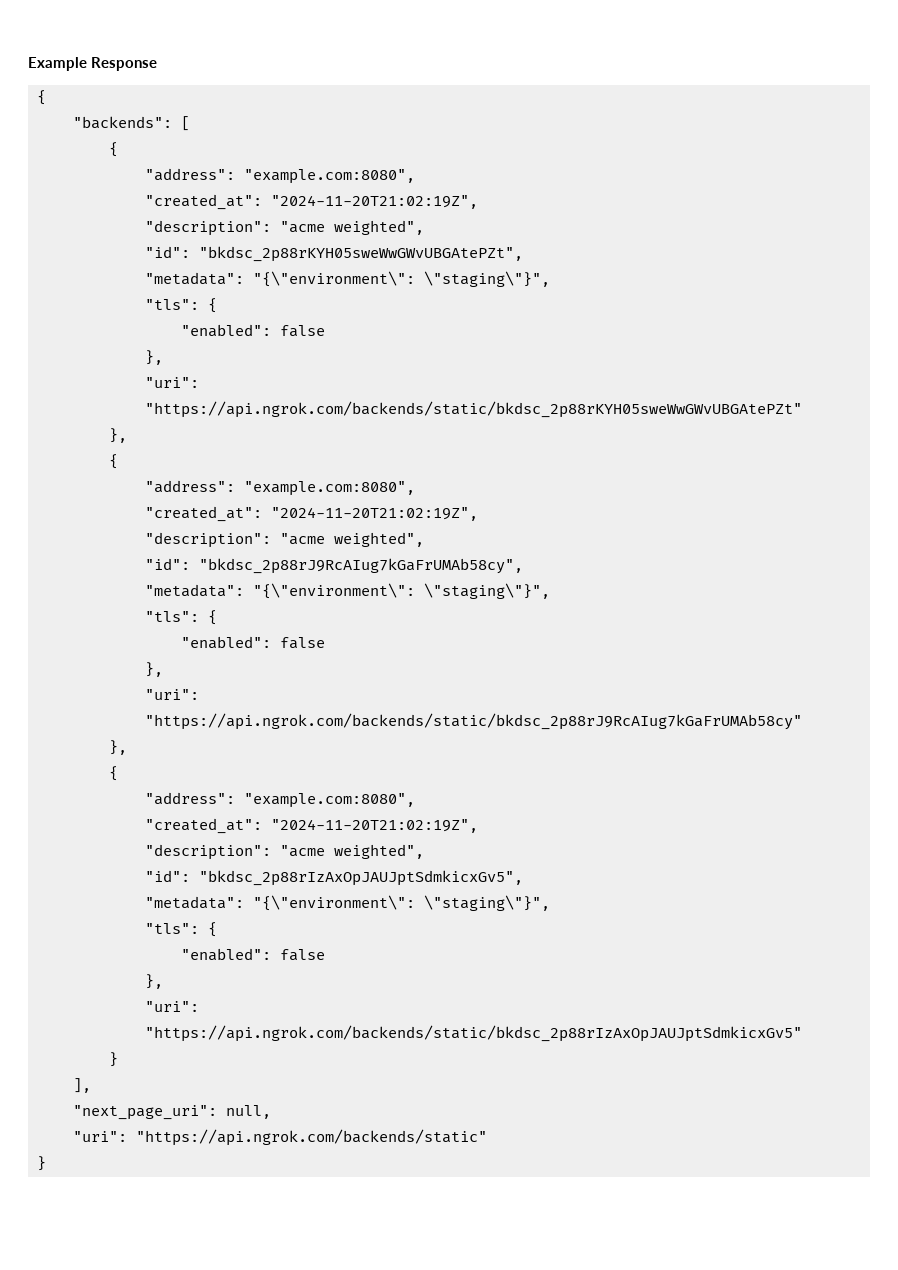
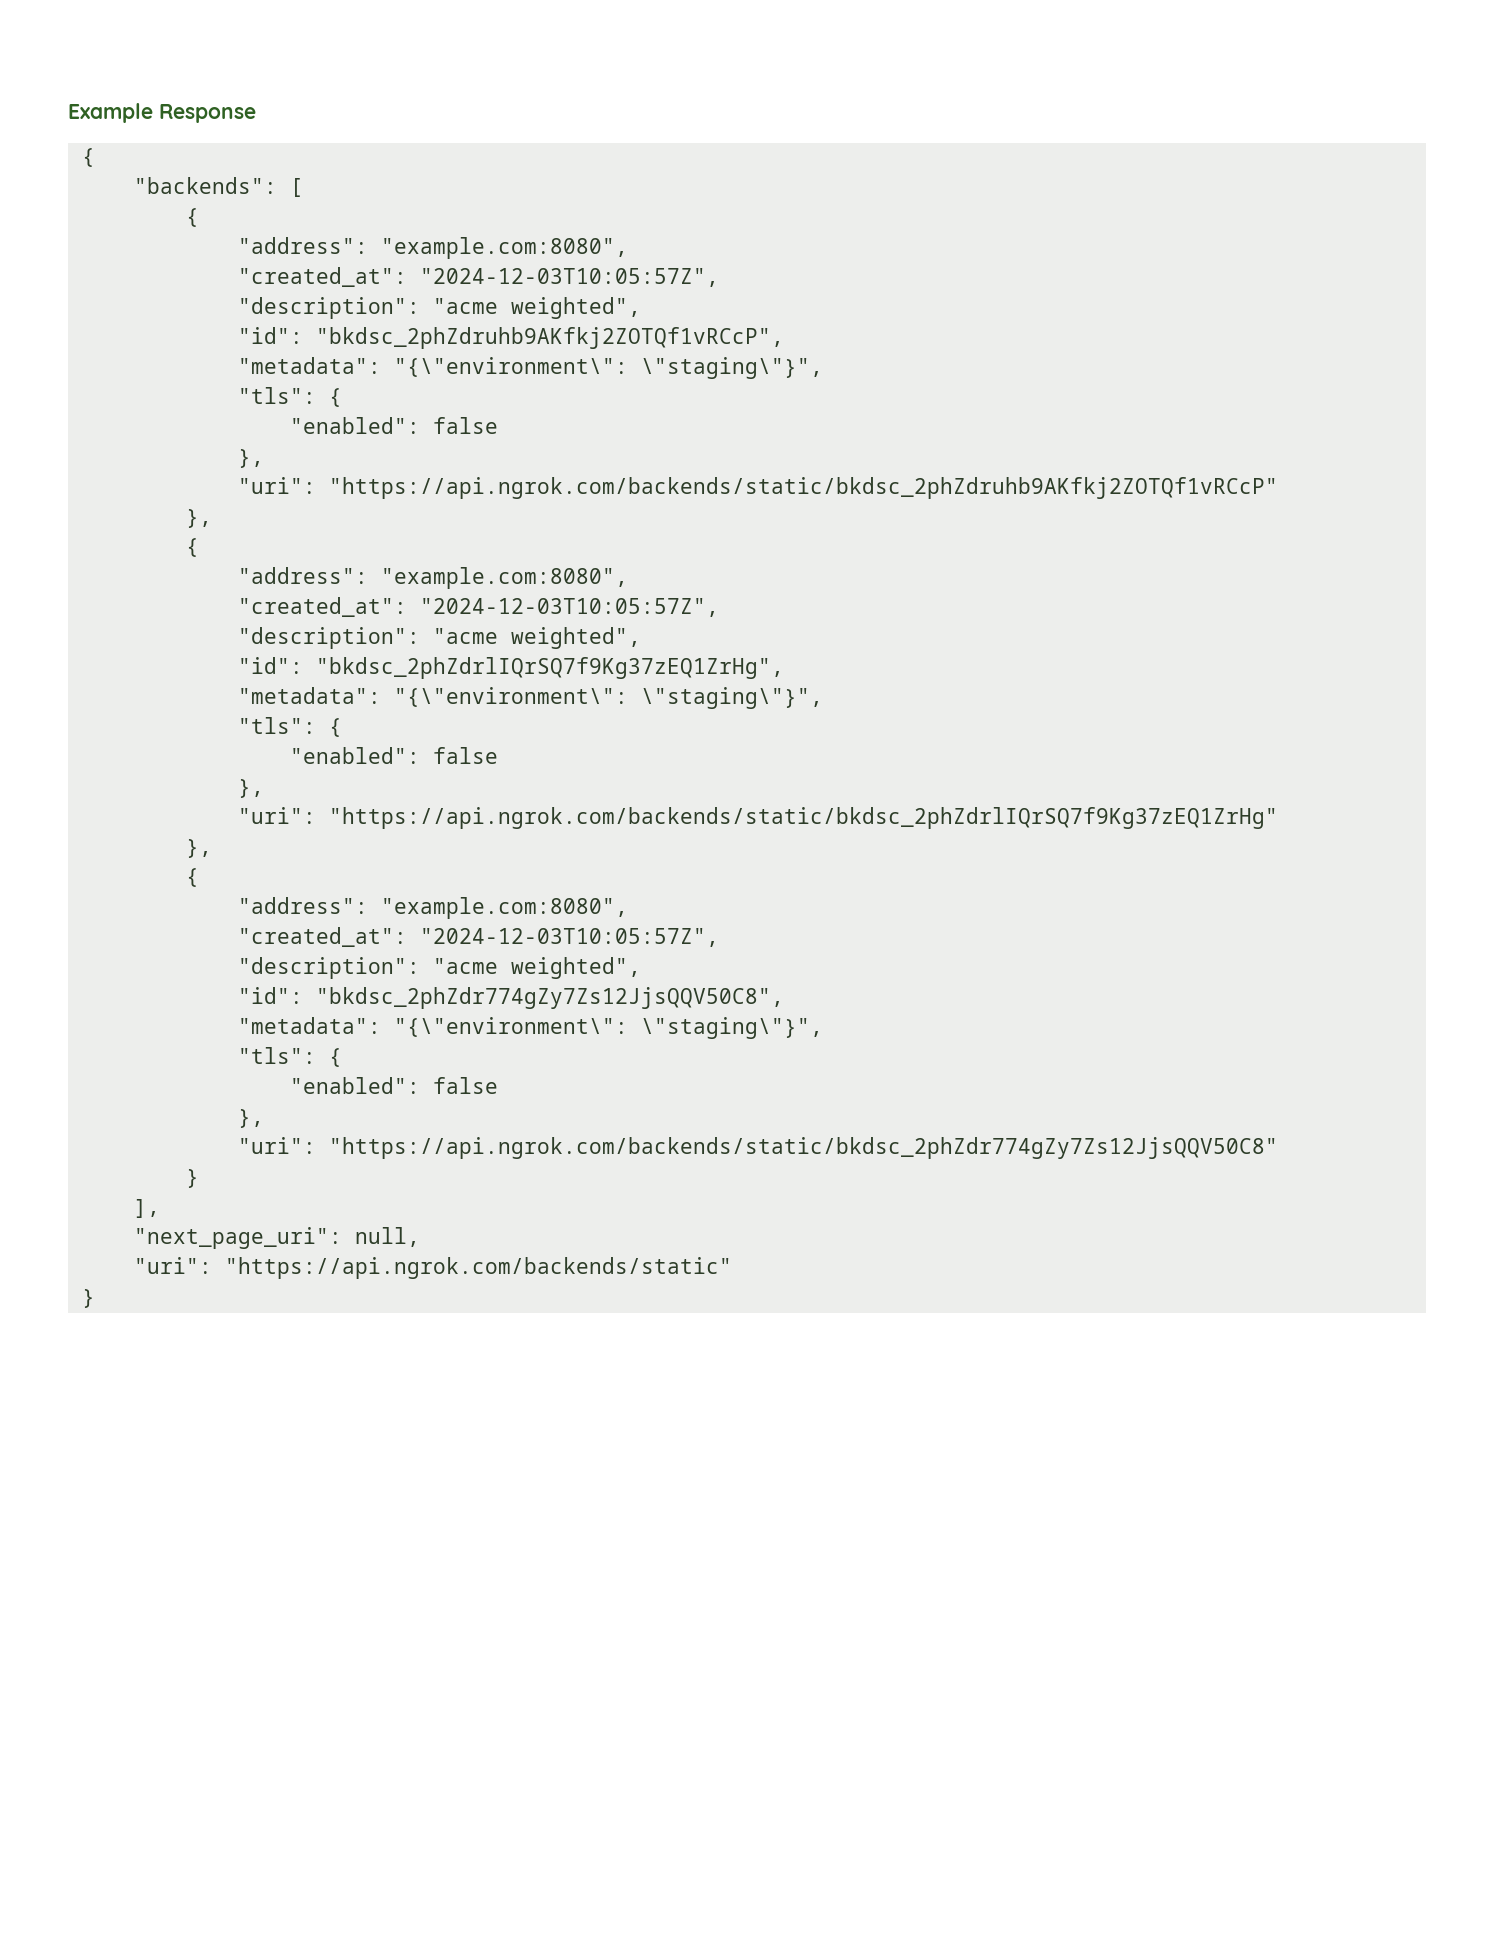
[270,195,478,209] [144,220,424,236] [144,246,523,262] [144,271,550,287] [144,298,217,313] [180,324,325,337] [144,350,163,365] [144,377,199,388] [144,401,802,418] [108,428,127,443] [108,454,118,469] [144,480,415,496] [144,506,478,522] [144,532,424,548] [144,558,523,574] [144,583,550,599] [144,610,217,625] [180,636,325,649] [144,662,163,677] [144,689,199,700] [144,713,802,730] [108,740,127,755] [108,766,118,781] [144,792,415,808] [144,818,478,834] [144,844,424,860] [144,870,523,886] [144,895,550,911] [144,922,217,937] [180,948,325,961] [144,974,163,989] [144,1001,199,1012] [144,1025,802,1042] "2024-11-20T21:02:19Z", // "description": "acme weighted", // "id": "bkdsc_2p88rKYH05sweWwGWvUBGAtePZt", // "metadata": "{\"environment\": \"staging\"}", // "tls": { // "enabled": false // }, // "uri": "https://api.ngrok.com/backends/static/bkdsc_2p88rKYH05sweWwGWvUBGAtePZt" // }, // { // "address": "example.com:8080", // "created_at": "2024-11-20T21:02:19Z", // "description": "acme weighted", // "id": "bkdsc_2p88rJ9RcAIug7kGaFrUMAb58cy", // "metadata": "{\"environment\": \"staging\"}", // "tls": { // "enabled": false // }, // "uri": "https://api.ngrok.com/backends/static/bkdsc_2p88rJ9RcAIug7kGaFrUMAb58cy" // }, // { // "address": "example.com:8080", // "created_at": "2024-11-20T21:02:19Z", // "description": "acme weighted", // "id": "bkdsc_2p88rIzAxOpJAUJptSdmkicxGv5", // "metadata": "{\"environment\": \"staging\"}", // "tls": { // "enabled": false // }, // "uri": "https://api.ngrok.com/backends/static/bkdsc_2p88rIzAxOpJAUJptSdmkicxGv5" -> [419,268,719,287] [237,297,641,319] [237,327,784,349] [237,357,823,379] [237,387,342,407] [289,417,498,434] [237,449,264,468] [237,477,1278,499] [185,509,212,528] [185,538,199,557] [237,567,628,589] [237,597,719,617] [237,627,641,649] [237,657,784,679] [237,687,823,709] [237,717,342,737] [289,747,498,764] [237,779,264,798] [237,807,1278,829] [185,839,212,858] [185,868,199,887] [237,897,628,919] [237,927,719,947] [237,957,641,979] [237,987,784,1009] [237,1017,823,1039] [237,1047,342,1067] [289,1077,498,1094] [237,1109,264,1128] [237,1137,1278,1159] "2024-12-03T10:05:57Z", // "description": "acme weighted", // "id": "bkdsc_2phZdruhb9AKfkj2ZOTQf1vRCcP", // "metadata": "{\"environment\": \"staging\"}", // "tls": { // "enabled": false // }, // "uri": "https://api.ngrok.com/backends/static/bkdsc_2phZdruhb9AKfkj2ZOTQf1vRCcP" // }, // { // "address": "example.com:8080", // "created_at": "2024-12-03T10:05:57Z", // "description": "acme weighted", // "id": "bkdsc_2phZdrlIQrSQ7f9Kg37zEQ1ZrHg", // "metadata": "{\"environment\": \"staging\"}", // "tls": { // "enabled": false // }, // "uri": "https://api.ngrok.com/backends/static/bkdsc_2phZdrlIQrSQ7f9Kg37zEQ1ZrHg" // }, // { // "address": "example.com:8080", // "created_at": "2024-12-03T10:05:57Z", // "description": "acme weighted", // "id": "bkdsc_2phZdr774gZy7Zs12JjsQQV50C8", // "metadata": "{\"environment\": \"staging\"}", // "tls": { // "enabled": false // }, // "uri": "https://api.ngrok.com/backends/static/bkdsc_2phZdr774gZy7Zs12JjsQQV50C8"

